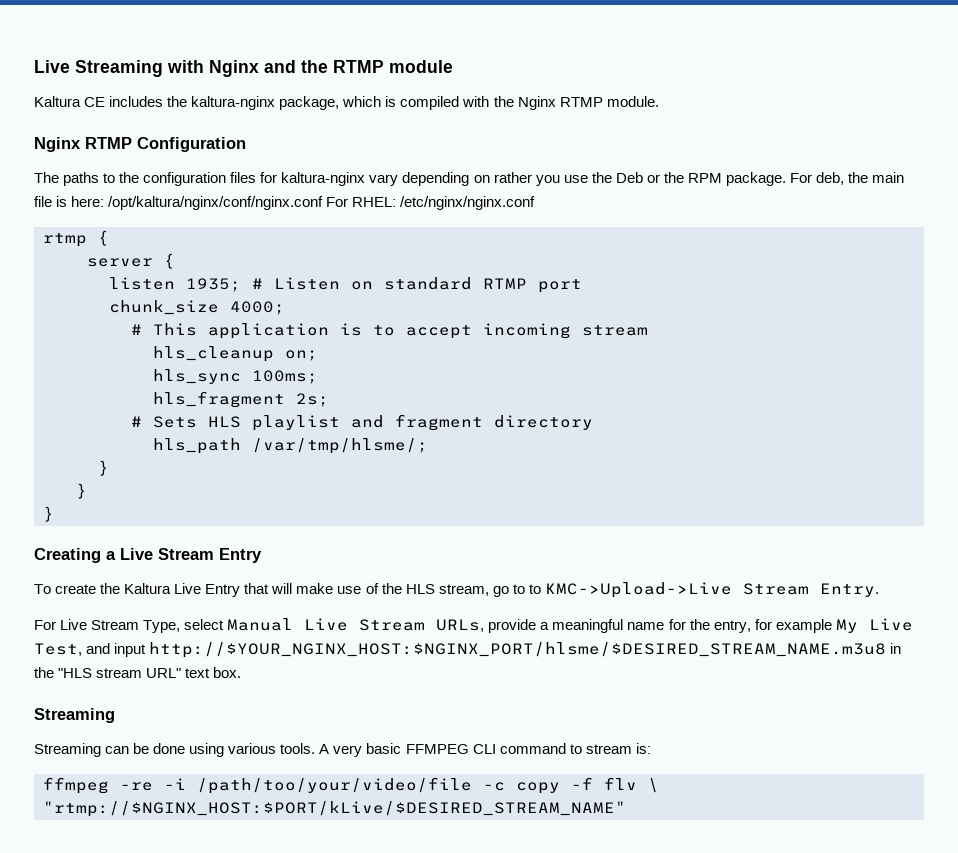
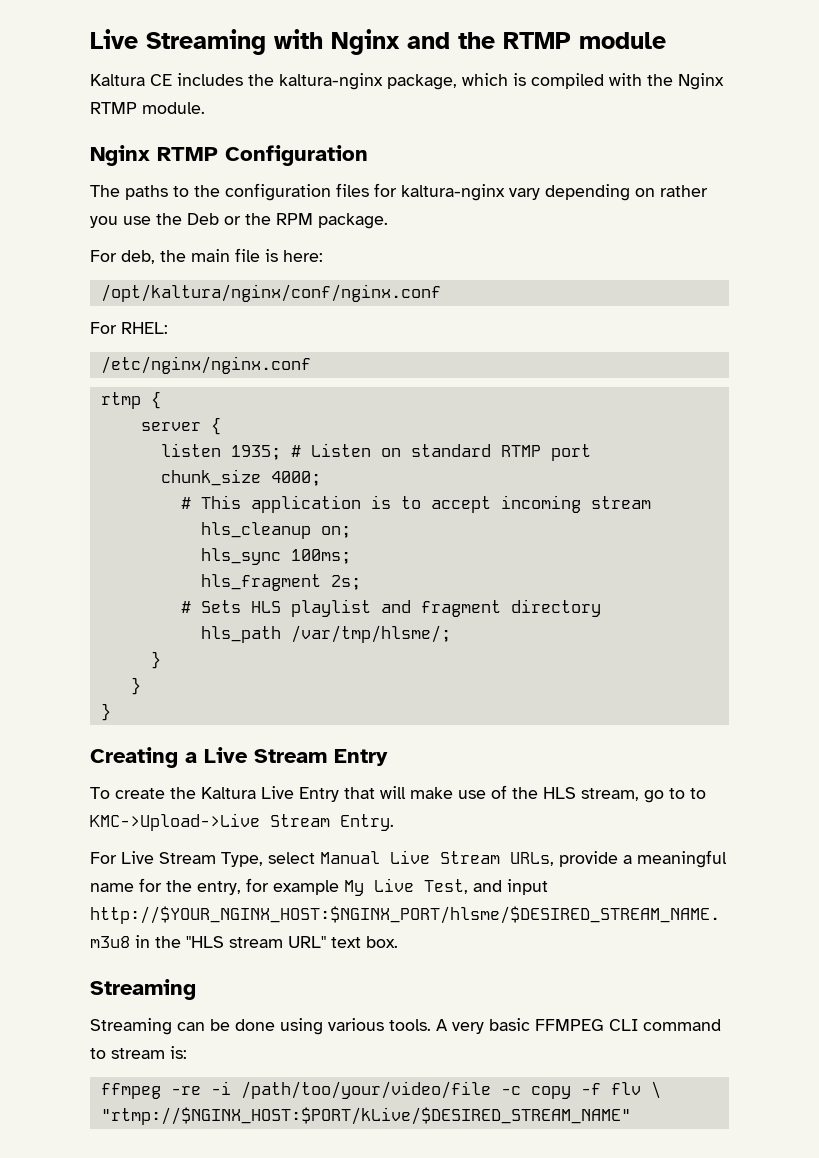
(786, 179) none -> (388, 221) //
(105, 201) none -> (323, 256) //
(324, 203) none -> (441, 293) //
(397, 202) none -> (168, 328) //

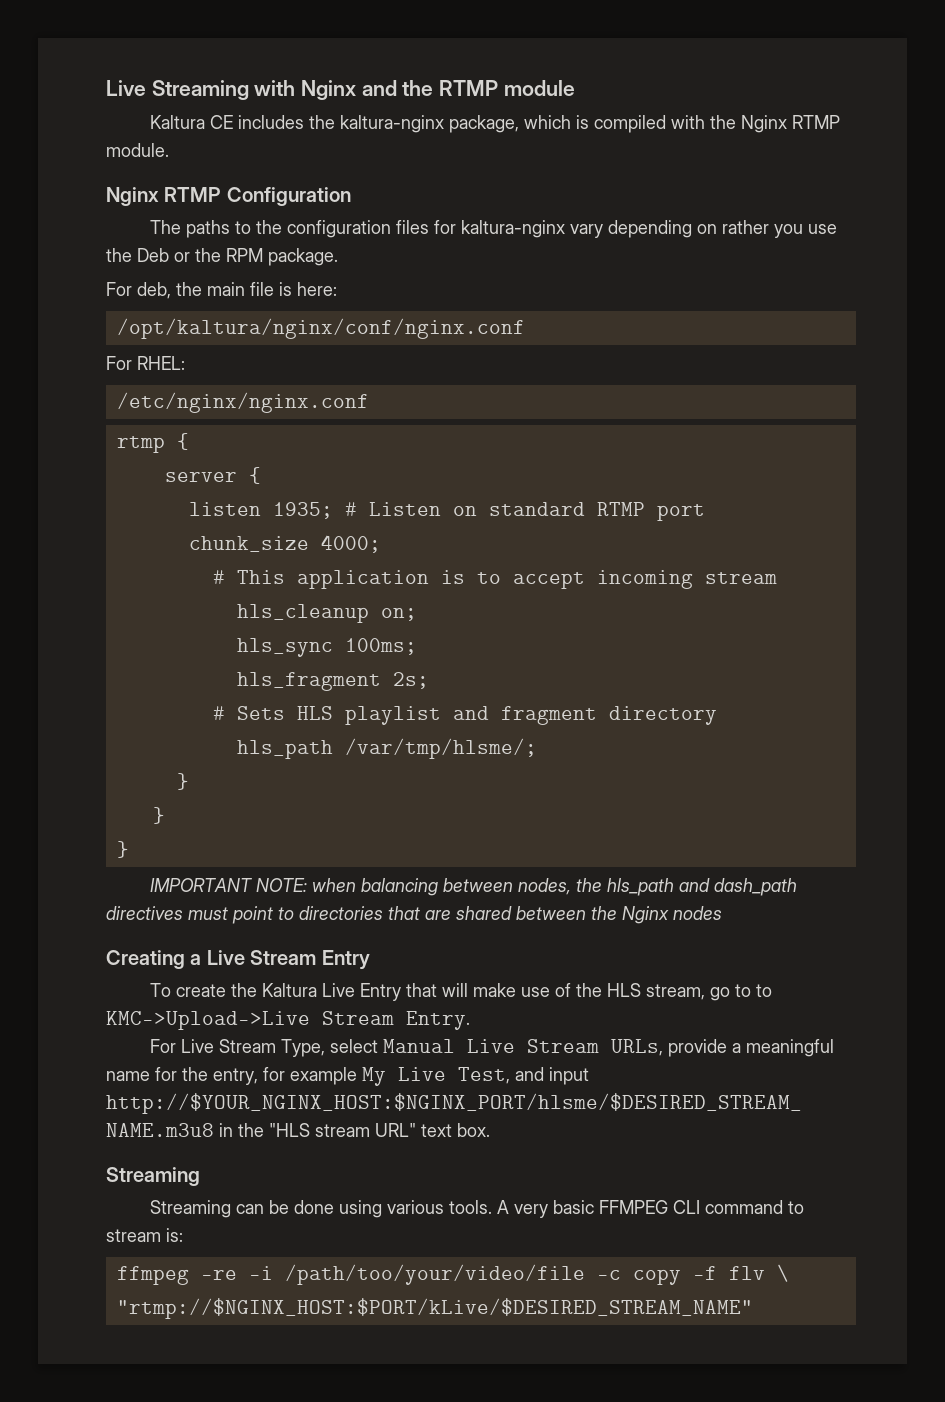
(111, 712) none -> [149,878,797,896] [106,906,722,924] // IMPORTANT NOTE: when balancing between nodes, the hls_path and dash_path directives must point to directories that are shared between the Nginx nodes

